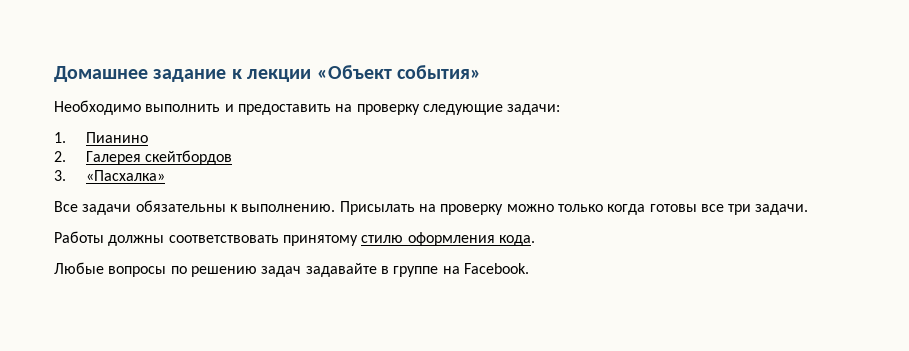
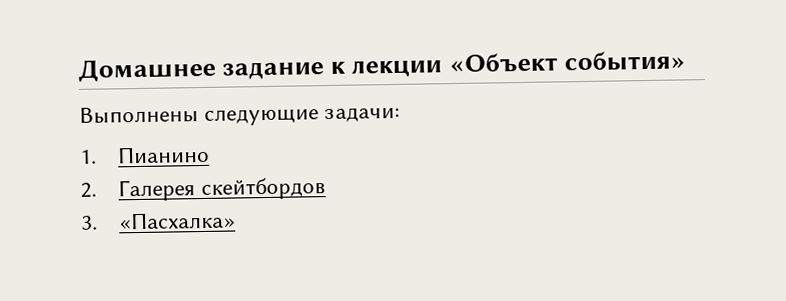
[54,100,420,115] Необходимо выполнить и предоставить на проверку -> [79,106,199,124] Выполнены
[54,200,809,215] [54,231,535,246] [54,262,529,277] // Все задачи обязательны к выполнению. Присылать на проверку можно только когда готовы все три задачи. // Работы должны соответствовать принятому стилю оформления кода. // Любые вопросы по решению задач задавайте в группе на Facebook. -> (237, 220) none

